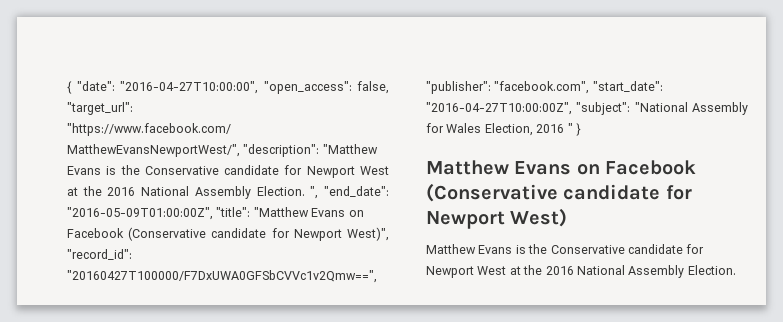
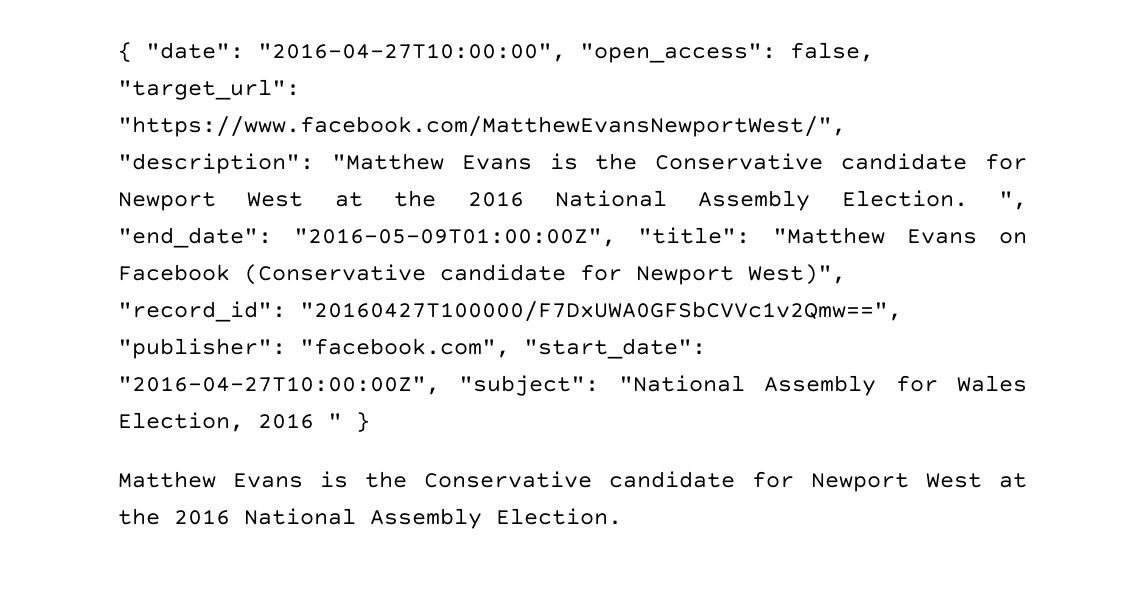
[426,160,697,175] [426,183,692,202] [426,208,568,229] // Matthew Evans on Facebook (Conservative candidate for Newport West) -> (370, 422) none

